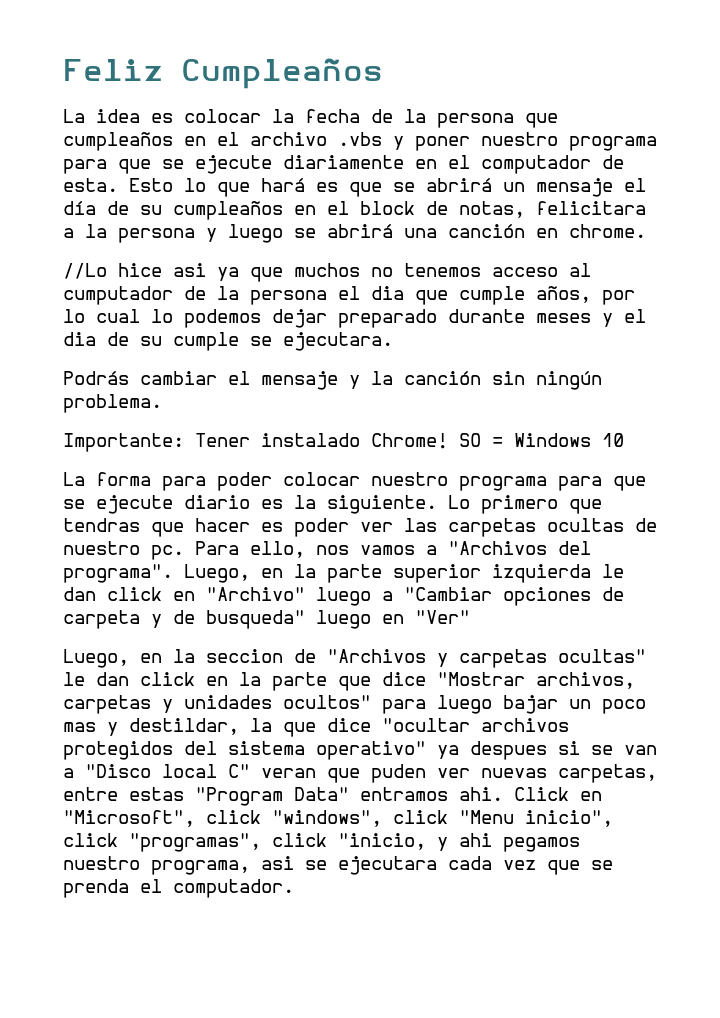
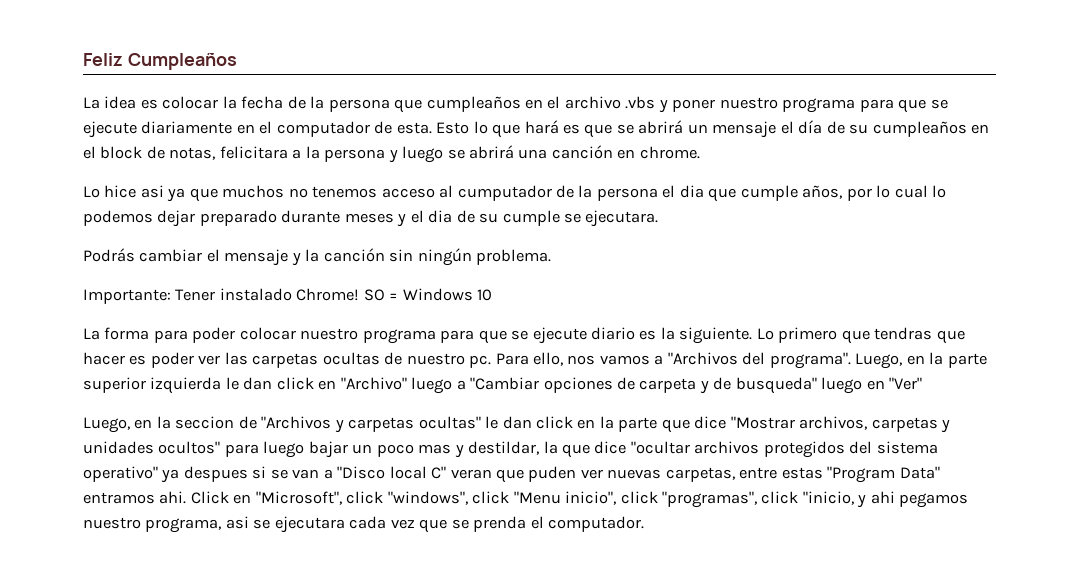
[63,263,107,279] //Lo -> [83,186,100,198] Lo

